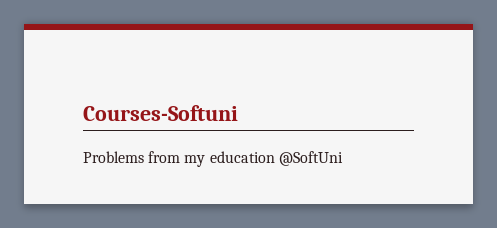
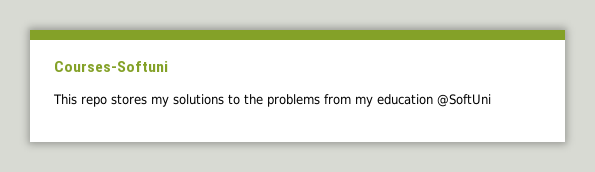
[83,151,144,163] Problems -> [53,94,320,107] This repo stores my solutions to the problems

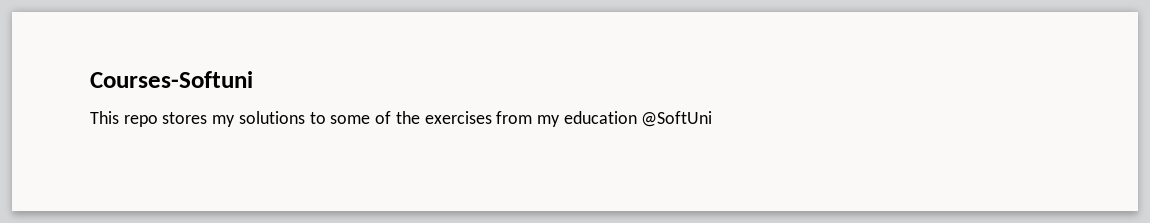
[244,94,320,107] the problems -> [330,111,492,124] some of the exercises

